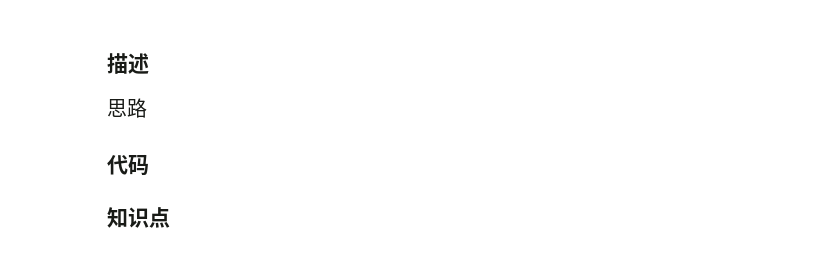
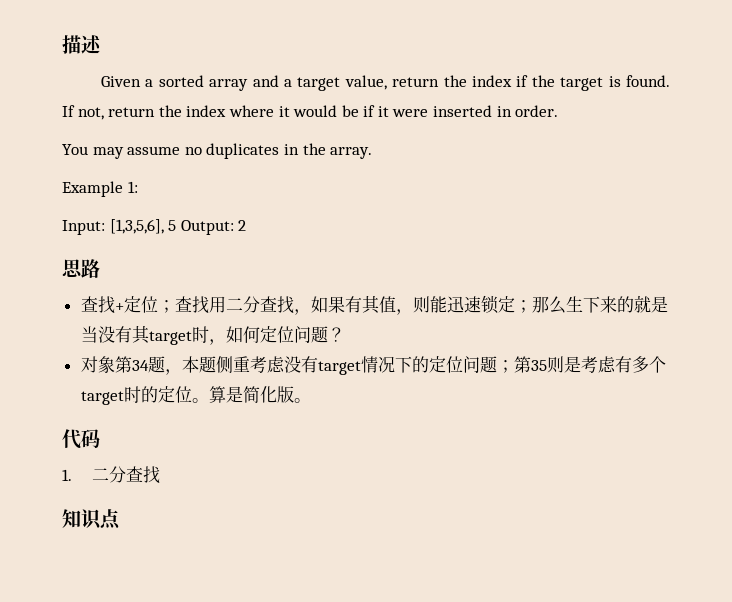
[107,98,147,118] [107,154,149,176] 思路 // 代码 -> [100,75,670,91] [62,105,559,120] [62,143,373,159] [62,181,138,197] [62,219,247,235] [62,259,100,278] [80,295,668,315] [80,325,345,345] [80,356,666,375] [80,386,311,405] [62,429,100,449] [62,466,160,484] Given a sorted array and a target value, return the index if the target is found. If not, return the index where it would be if it were inserted in order. // You may assume no duplicates in the array. // Example 1: // Input: [1,3,5,6], 5 Output: 2 // 思路 // 查找+定位；查找用二分查找，如果有其值，则能迅速锁定；那么生下来的就是当没有其target时，如何定位问题？ // 对象第34题，本题侧重考虑没有target情况下的定位问题；第35则是考虑有多个target时的定位。算是简化版。 // 代码 // 1.二分查找

